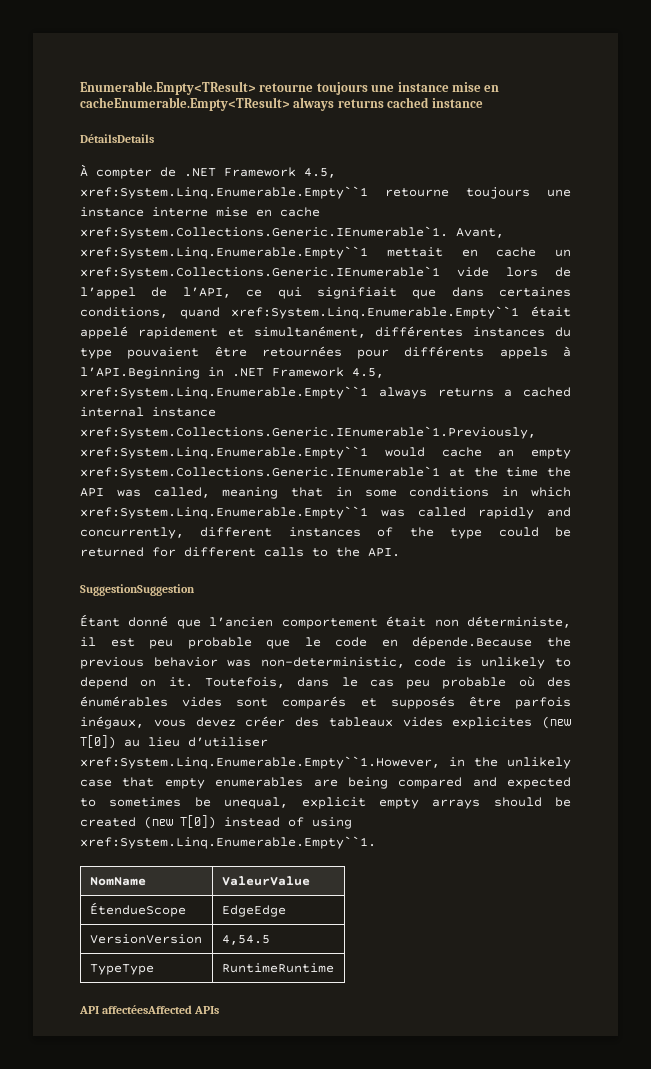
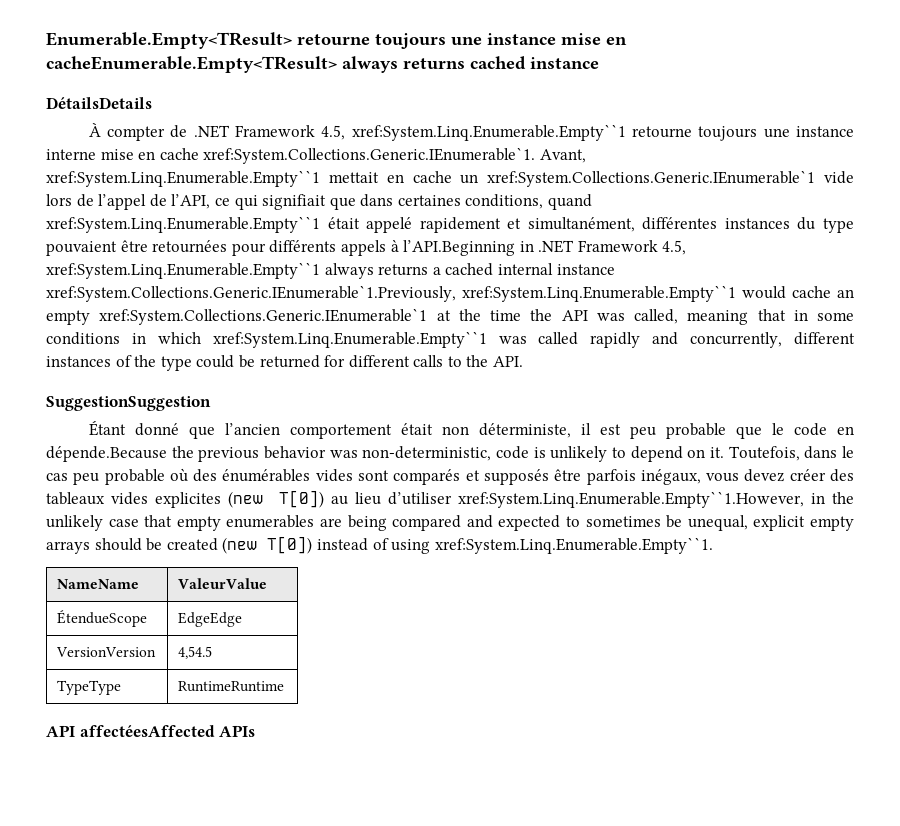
[89,877,146,886] NomName -> [57,579,140,589] NameName

